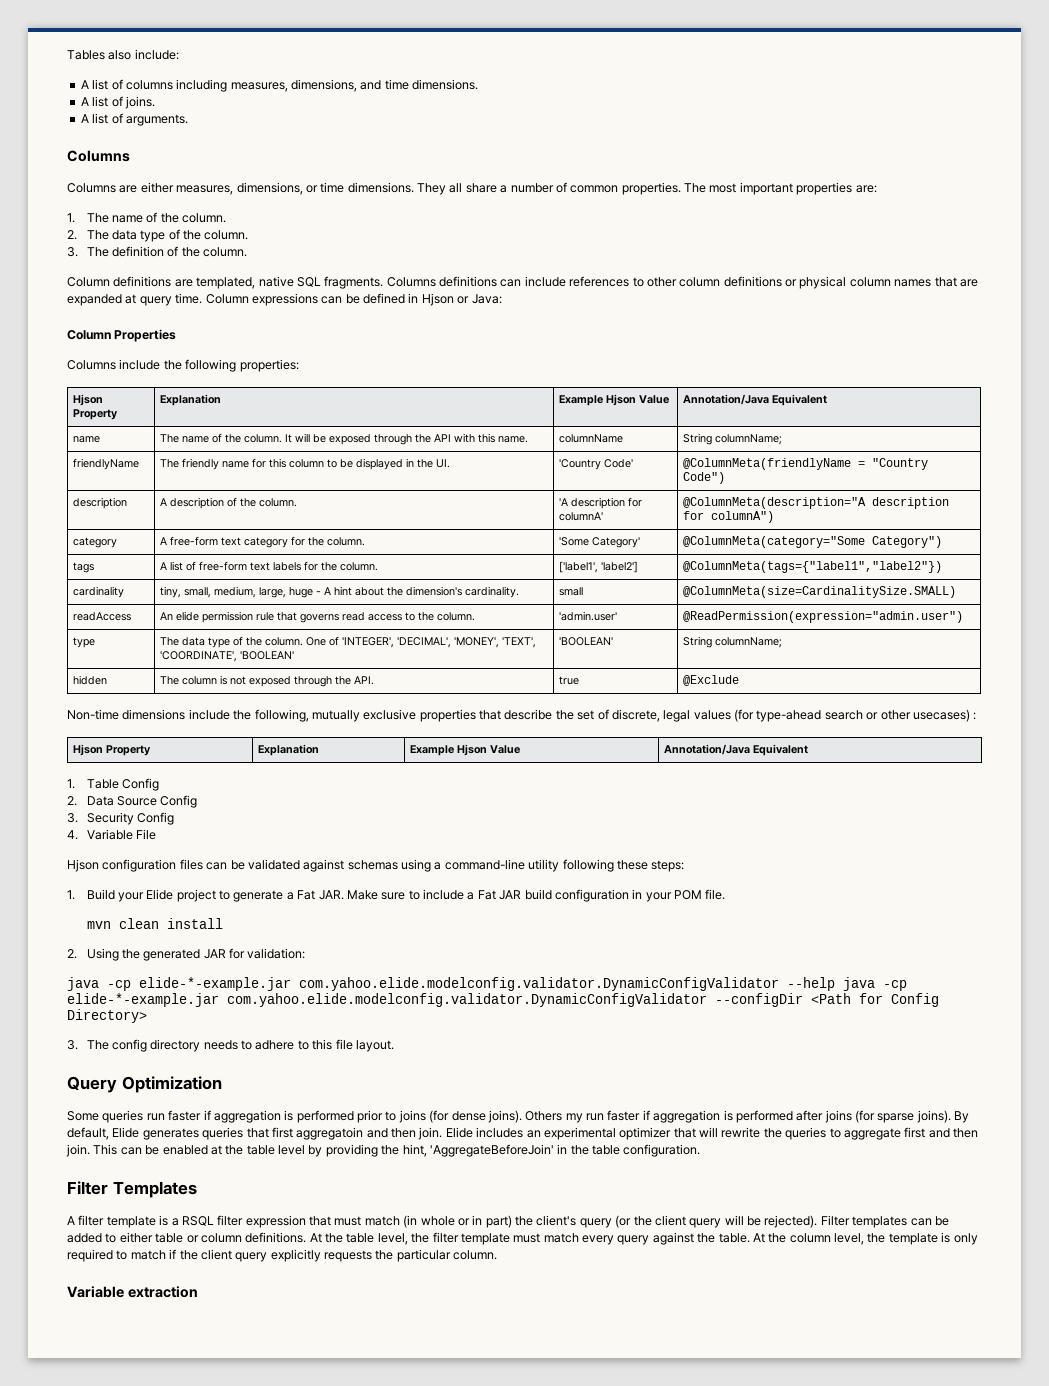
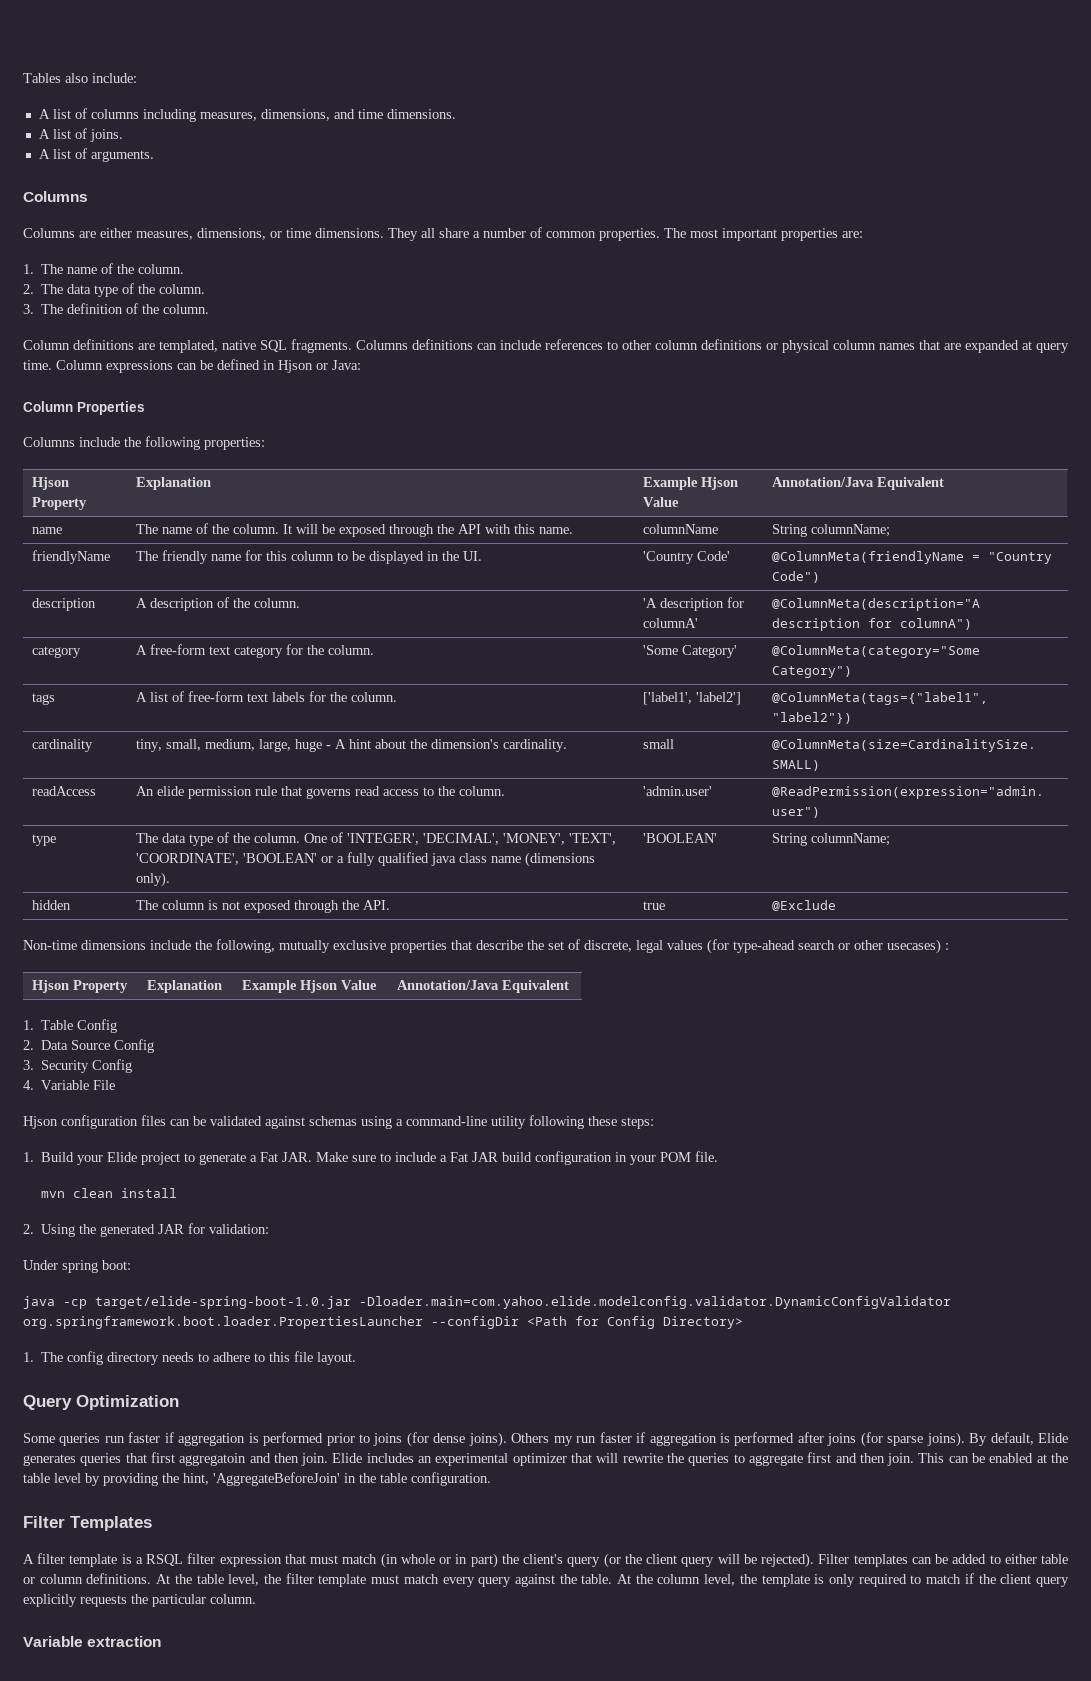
(295, 655) none -> [321,852,596,867] [136,872,171,887] or a fully qualified java class name (dimensions only).
[67,977,907,991] [67,993,707,1007] // java -cp elide-*-example.jar com.yahoo.elide.modelconfig.validator.DynamicConfigValidator --help java -cp elide-*-example.jar com.yahoo.elide.modelconfig.validator.DynamicConfigValidator -> [23,1260,131,1273] [23,1296,951,1309] [23,1316,423,1329] // Under spring boot: // java -cp target/elide-spring-boot-1.0.jar -Dloader.main=com.yahoo.elide.modelconfig.validator.DynamicConfigValidator org.springframework.boot.loader.PropertiesLauncher
[67,1040,78,1050] 3. -> [23,1352,34,1362] 1.

